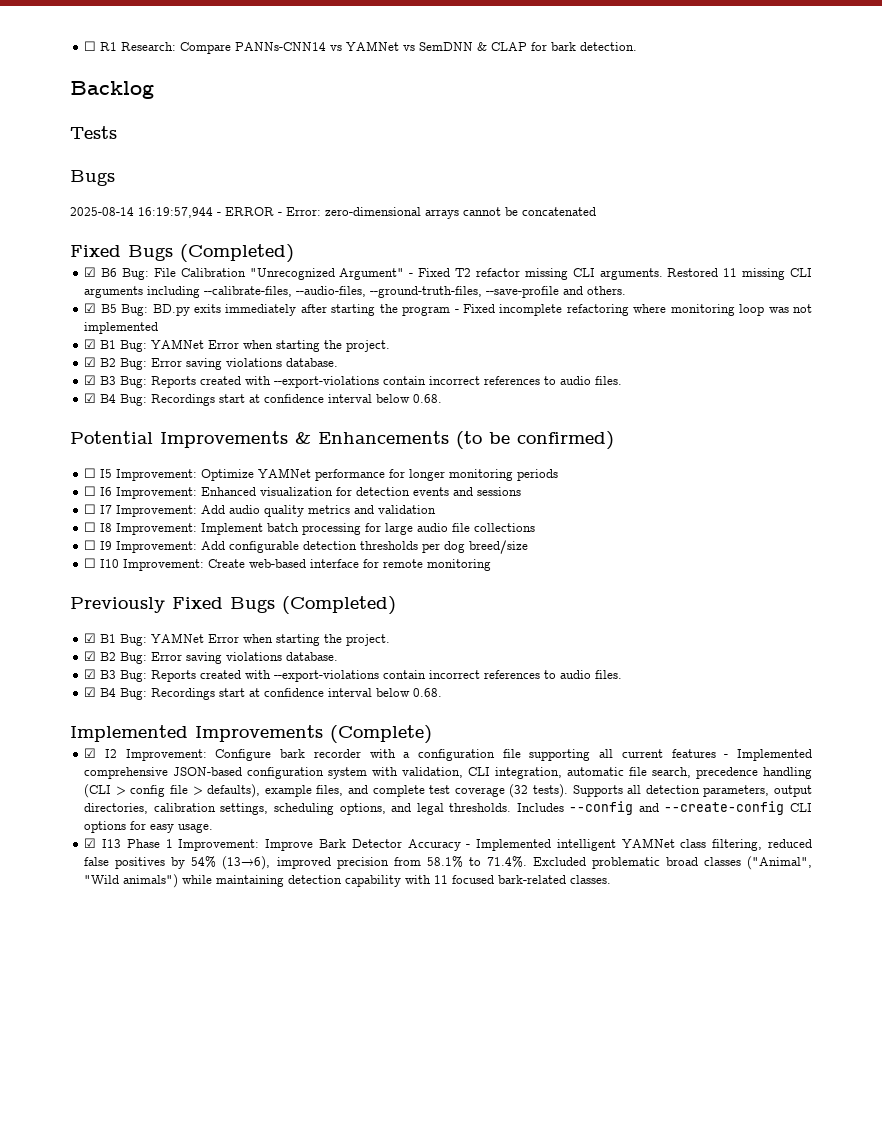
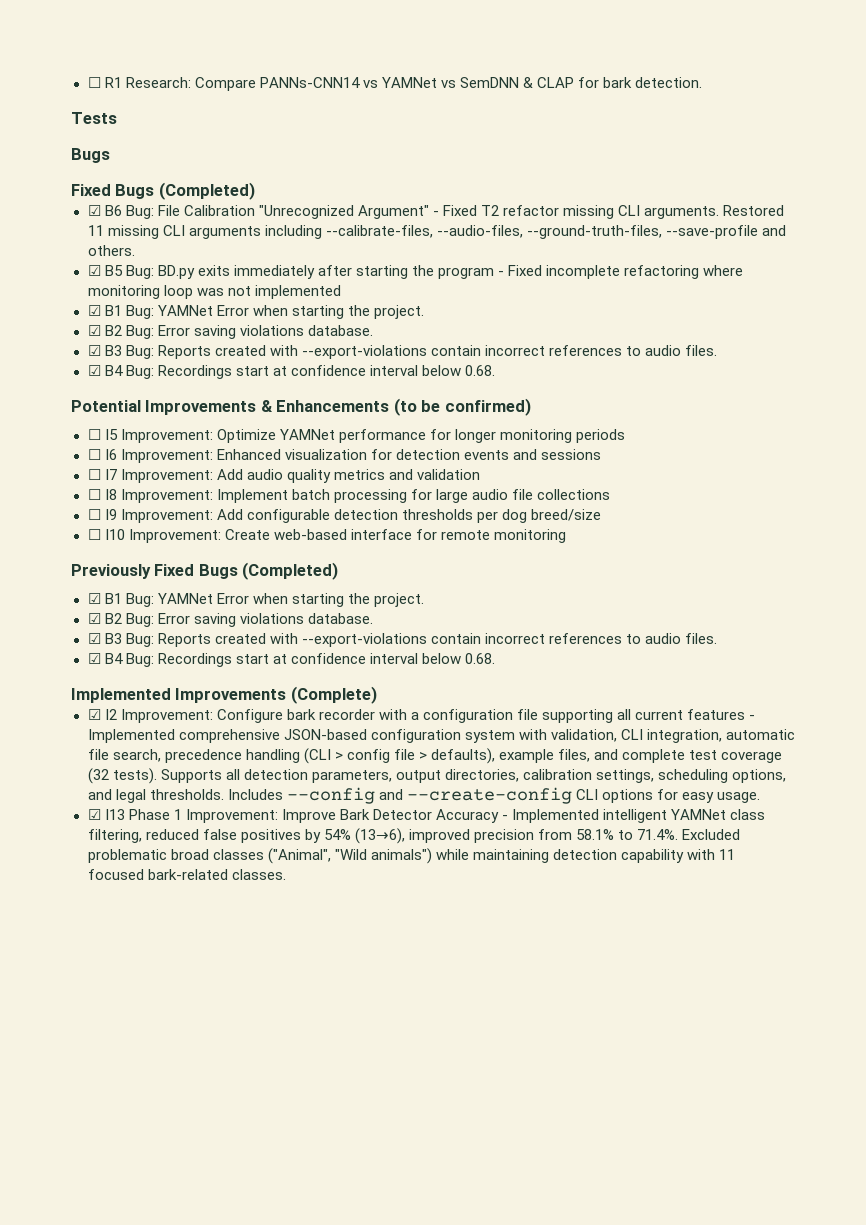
[70,81,154,99] // Backlog -> (703, 82) none
[70,207,596,219] // 2025-08-14 16:19:57,944 - ERROR - Error: zero-dimensional arrays cannot be concatenated -> (110, 155) none

